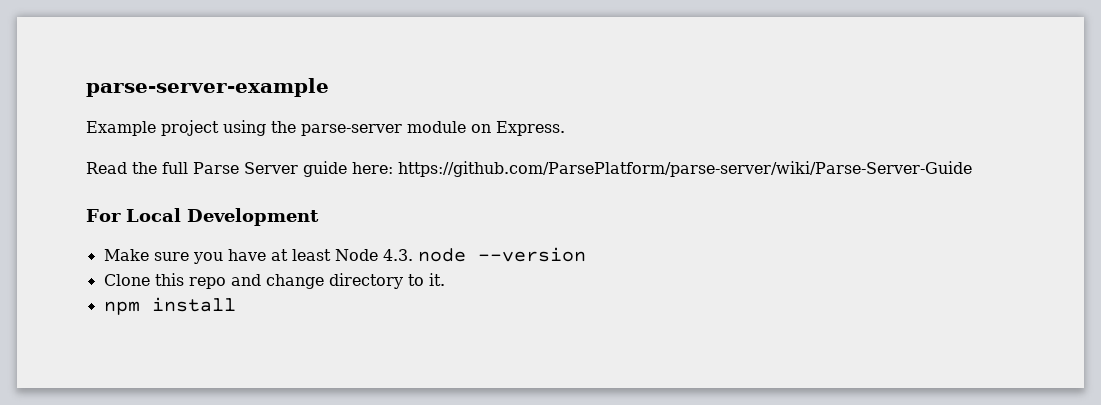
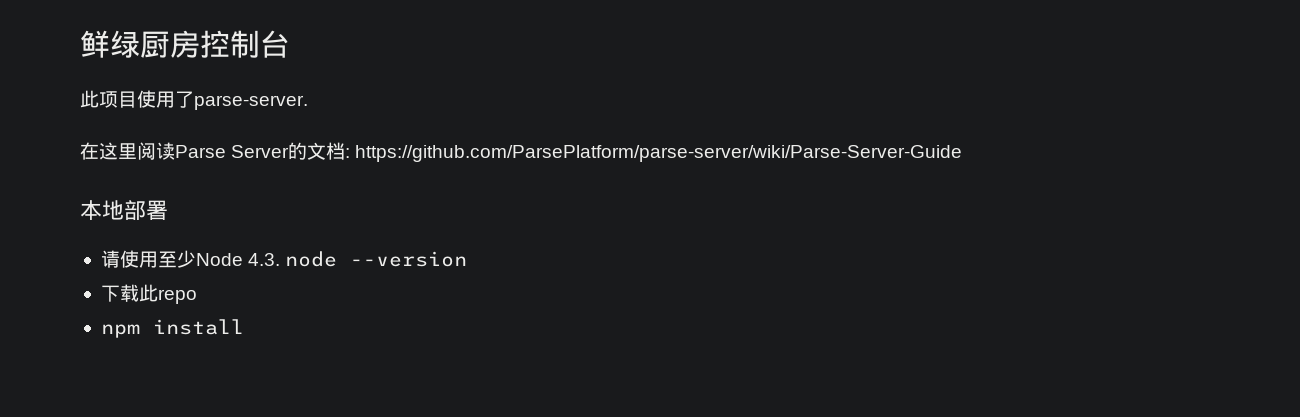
[86,78,329,97] [86,120,565,136] [86,161,972,177] [86,208,319,226] [103,249,331,264] parse-server-example // Example project using the parse-server module on Express. // Read the full Parse Server guide here: https://github.com/ParsePlatform/parse-server/wiki/Parse-Server-Guide // For Local Development // Make sure you have at least -> [80,30,290,58] [80,90,308,110] [80,142,963,162] [80,200,168,220] [100,250,196,268] 鲜绿厨房控制台 // 此项目使用了parse-server. // 在这里阅读Parse Server的文档: https://github.com/ParsePlatform/parse-server/wiki/Parse-Server-Guide // 本地部署 // 请使用至少
[103,273,184,286] Clone this -> [100,284,158,302] 下载此
[230,273,445,289] and change directory to it. -> (197, 296) none

